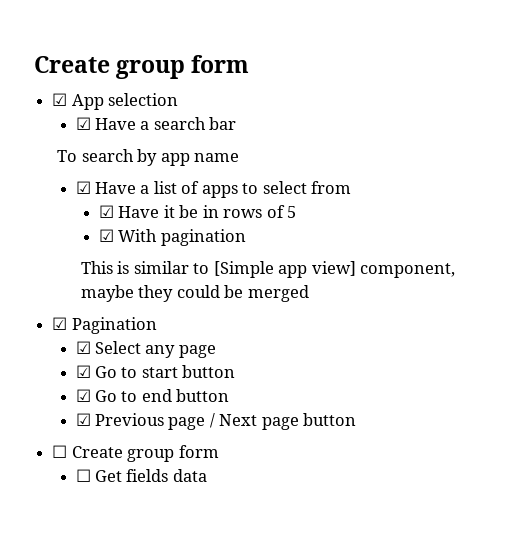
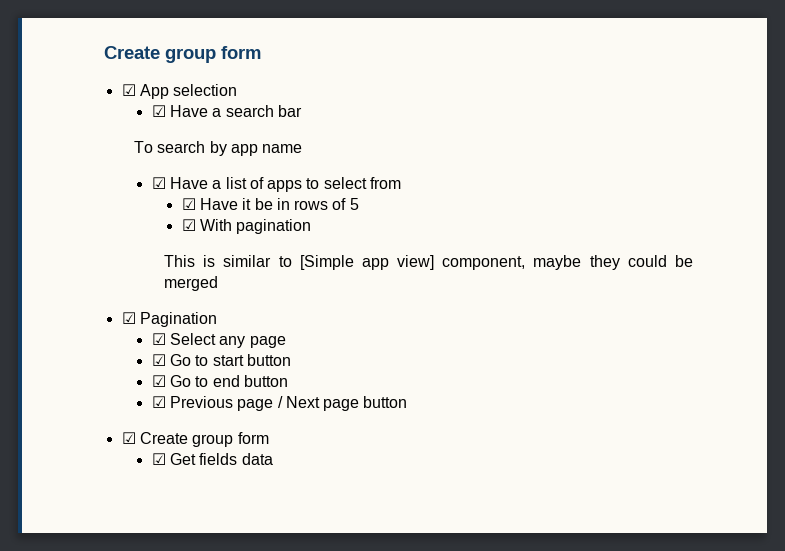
[52,445,219,462] [75,469,91,482] ☐ Create group form // ☐ -> [121,432,269,447] [151,453,166,465] ☑ Create group form // ☑

